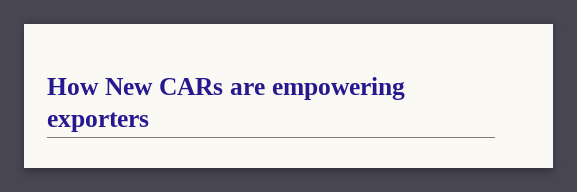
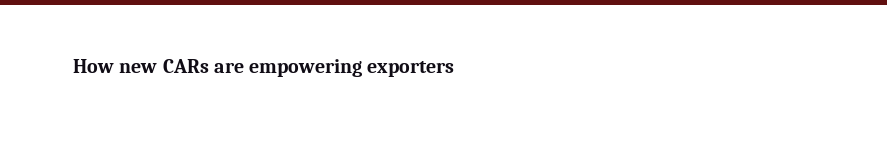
[104,78,153,95] New -> [119,63,158,73] new

